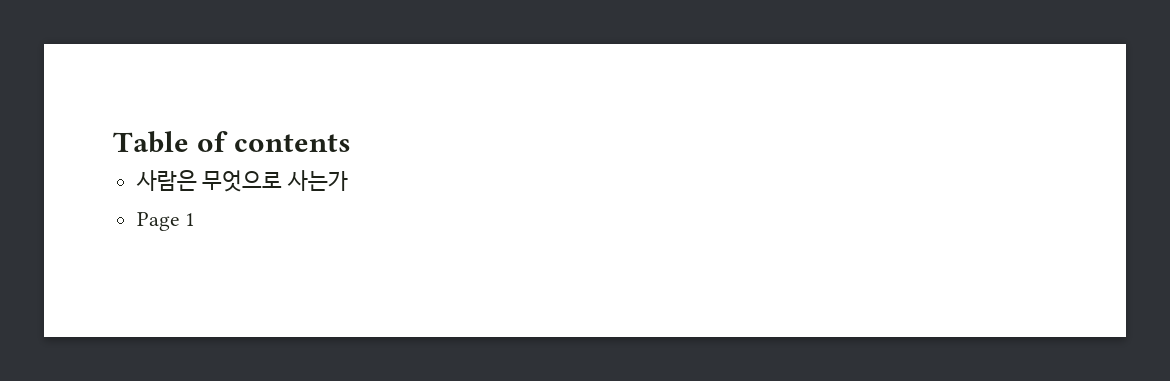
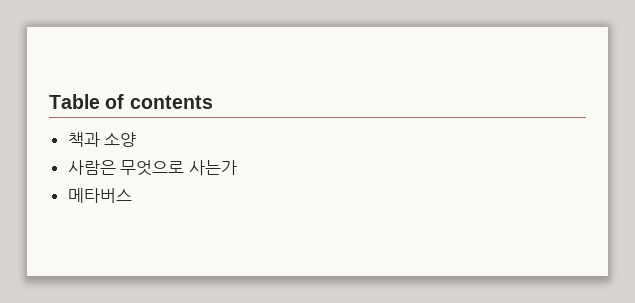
(352, 143) none -> [67,132,137,147] // 책과 소양
[136,212,196,231] Page 1 -> [67,188,132,203] 메타버스

